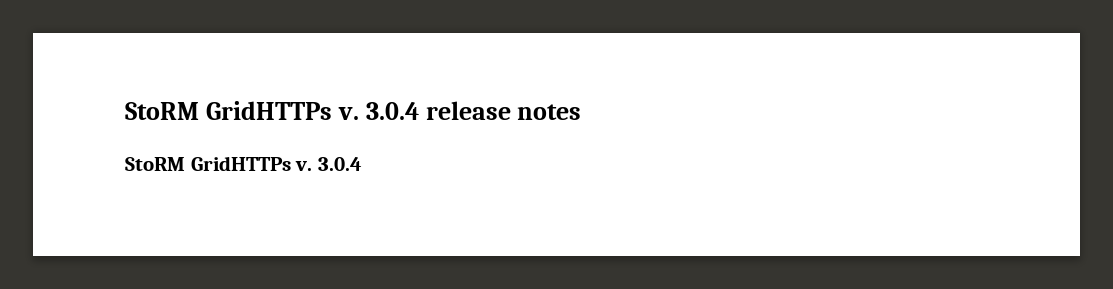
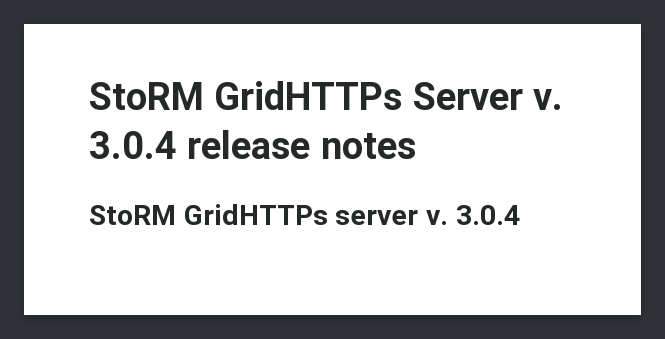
[125,101,332,120] StoRM GridHTTPs -> [89,81,523,110] StoRM GridHTTPs Server
(291, 163) none -> [335,210,419,225] server

